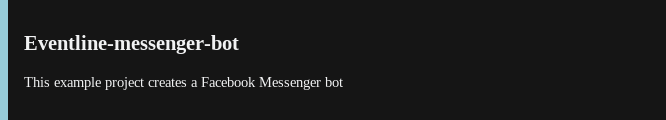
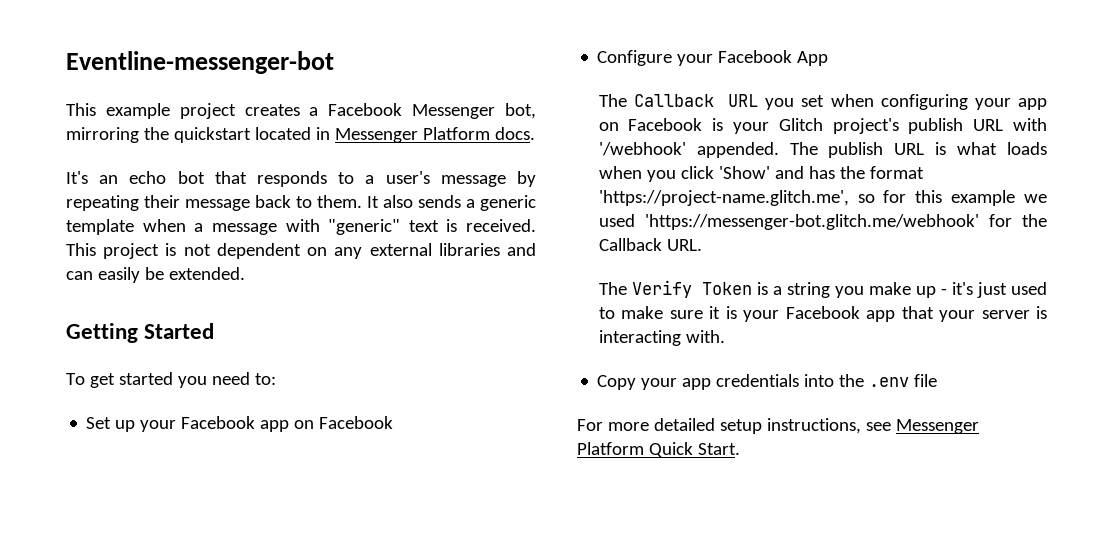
[325,77,343,87] bot -> [504,103,536,119] [66,127,535,143] [66,171,536,187] [66,195,536,211] [66,219,536,235] [66,243,536,259] [66,267,245,283] [66,323,215,343] [66,372,276,388] [86,416,394,432] [597,50,829,66] [598,94,1047,110] [598,118,1047,134] [598,142,1047,158] [598,166,924,182] [598,190,1047,206] [598,214,1047,230] [598,238,702,251] [598,280,1047,298] [598,306,1047,322] [598,330,725,346] [597,374,938,390] [577,418,979,434] [577,442,740,458] bot, mirroring the quickstart located in Messenger Platform docs. // It's an echo bot that responds to a user's message by repeating their message back to them. It also sends a generic template when a message with "generic" text is received. This project is not dependent on any external libraries and can easily be extended. // Getting Started // To get started you need to: // Set up your Facebook app on Facebook // Configure your Facebook App // The Callback URL you set when configuring your app on Facebook is your Glitch project's publish URL with '/webhook' appended. The publish URL is what loads when you click 'Show' and has the format 'https://project-name.glitch.me', so for this example we used 'https://messenger-bot.glitch.me/webhook' for the Callback URL. // The Verify Token is a string you make up - it's just used to make sure it is your Facebook app that your server is interacting with. // Copy your app credentials into the .env file // For more detailed setup instructions, see Messenger Platform Quick Start.

